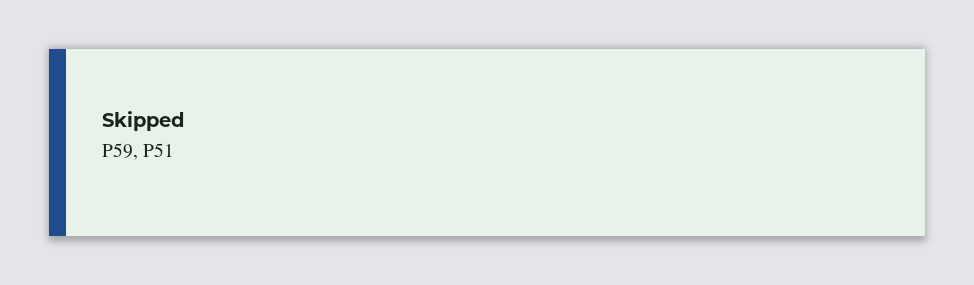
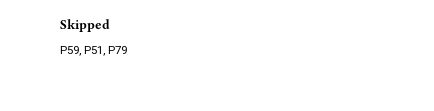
[143,143,175,157] P51 -> [84,46,128,56] P51, P79

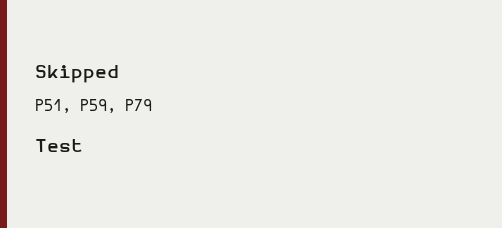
[60,46,106,56] P59, P51, -> [35,99,116,114] P51, P59,
(128, 50) none -> [35,139,83,152] // Test

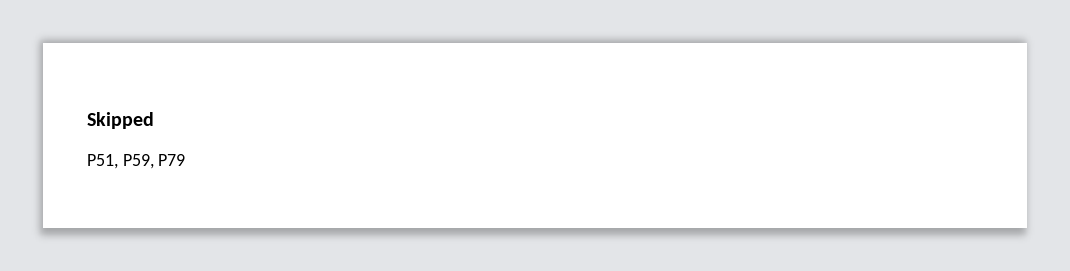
[35,139,83,152] // Test -> (186, 160) none

